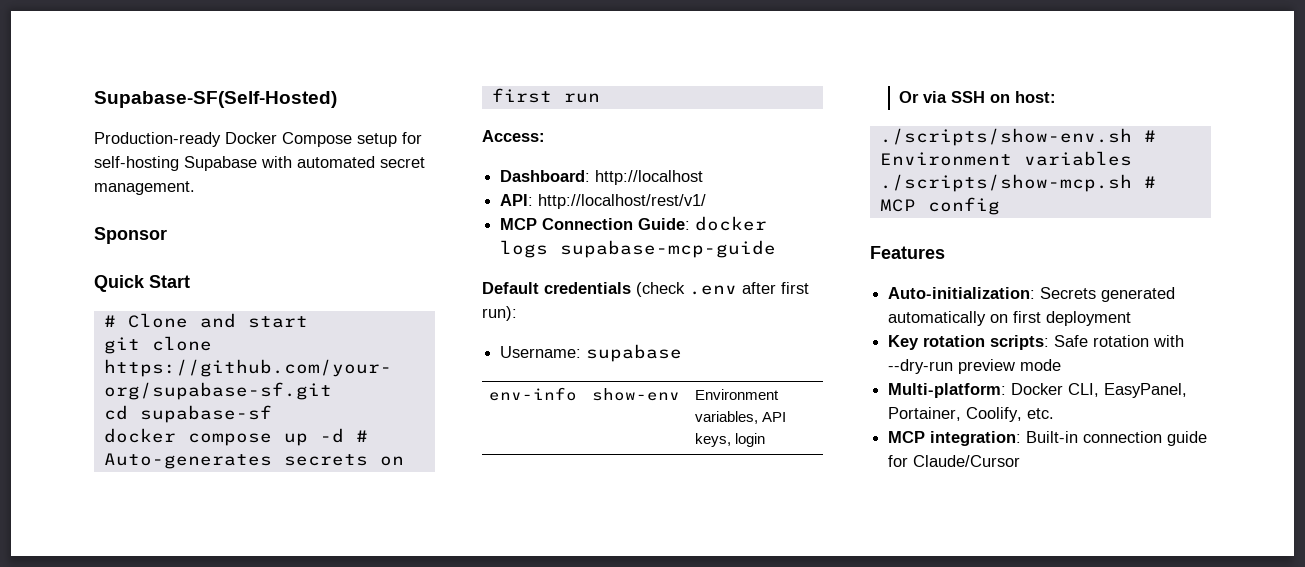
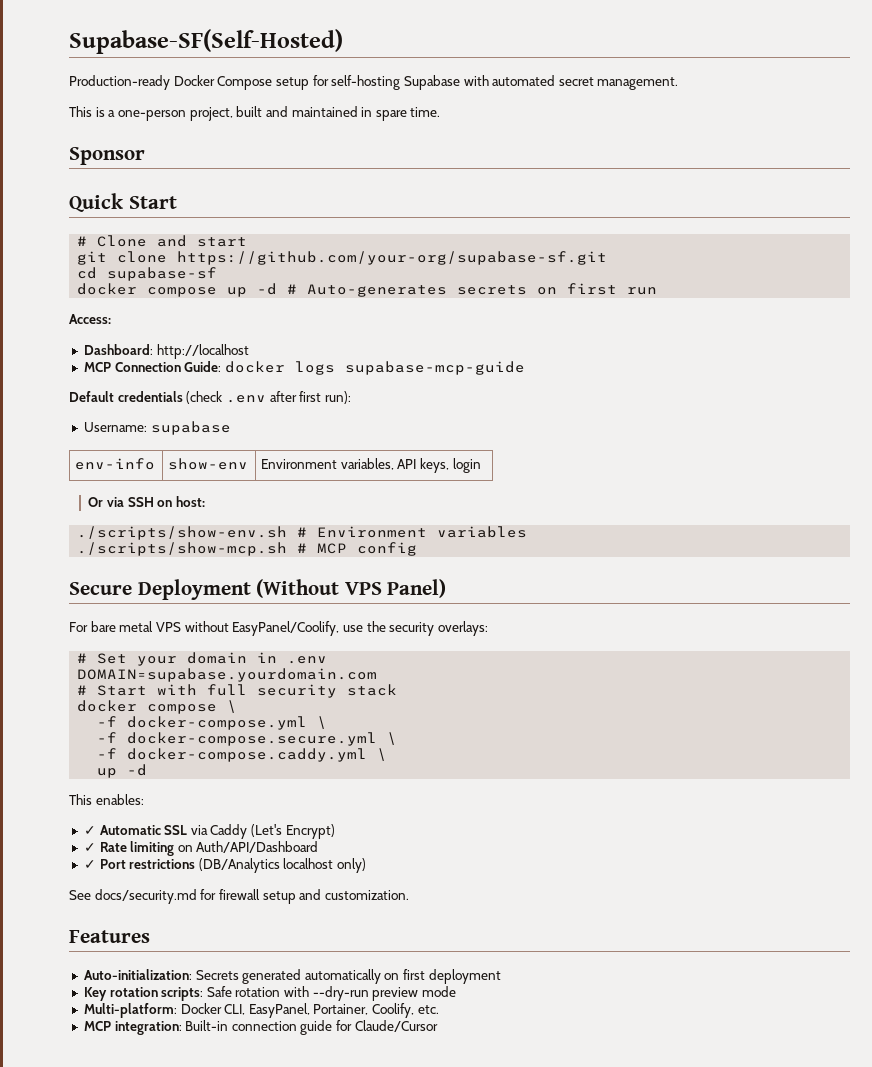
(195, 188) none -> [69,106,441,121] // This is a one-person project, built and maintained in spare time.
[500,194,707,209] // API: http://localhost/rest/v1/ -> (249, 351) none
(1000, 206) none -> [69,579,447,600] [69,621,488,636] [77,652,328,666] [77,668,378,682] [77,684,398,698] [77,700,238,714] [97,716,328,730] [97,732,398,746] [97,748,388,762] [97,764,148,778] [69,794,144,805] [83,824,335,839] [83,841,319,856] [83,858,367,873] [69,889,409,904] // Secure Deployment (Without VPS Panel) // For bare metal VPS without EasyPanel/Coolify, use the security overlays: // # Set your domain in .env // DOMAIN=supabase.yourdomain.com // # Start with full security stack // docker compose \ // -f docker-compose.yml \ // -f docker-compose.secure.yml \ // -f docker-compose.caddy.yml \ // up -d // This enables: // ✓ Automatic SSL via Caddy (Let's Encrypt) // ✓ Rate limiting on Auth/API/Dashboard // ✓ Port restrictions (DB/Analytics localhost only) // See docs/security.md for firewall setup and customization.

